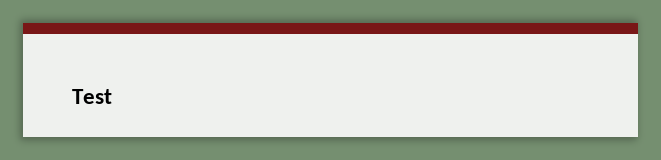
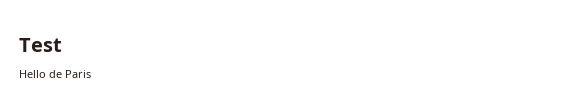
(112, 96) none -> [19,70,91,78] // Hello de Paris

